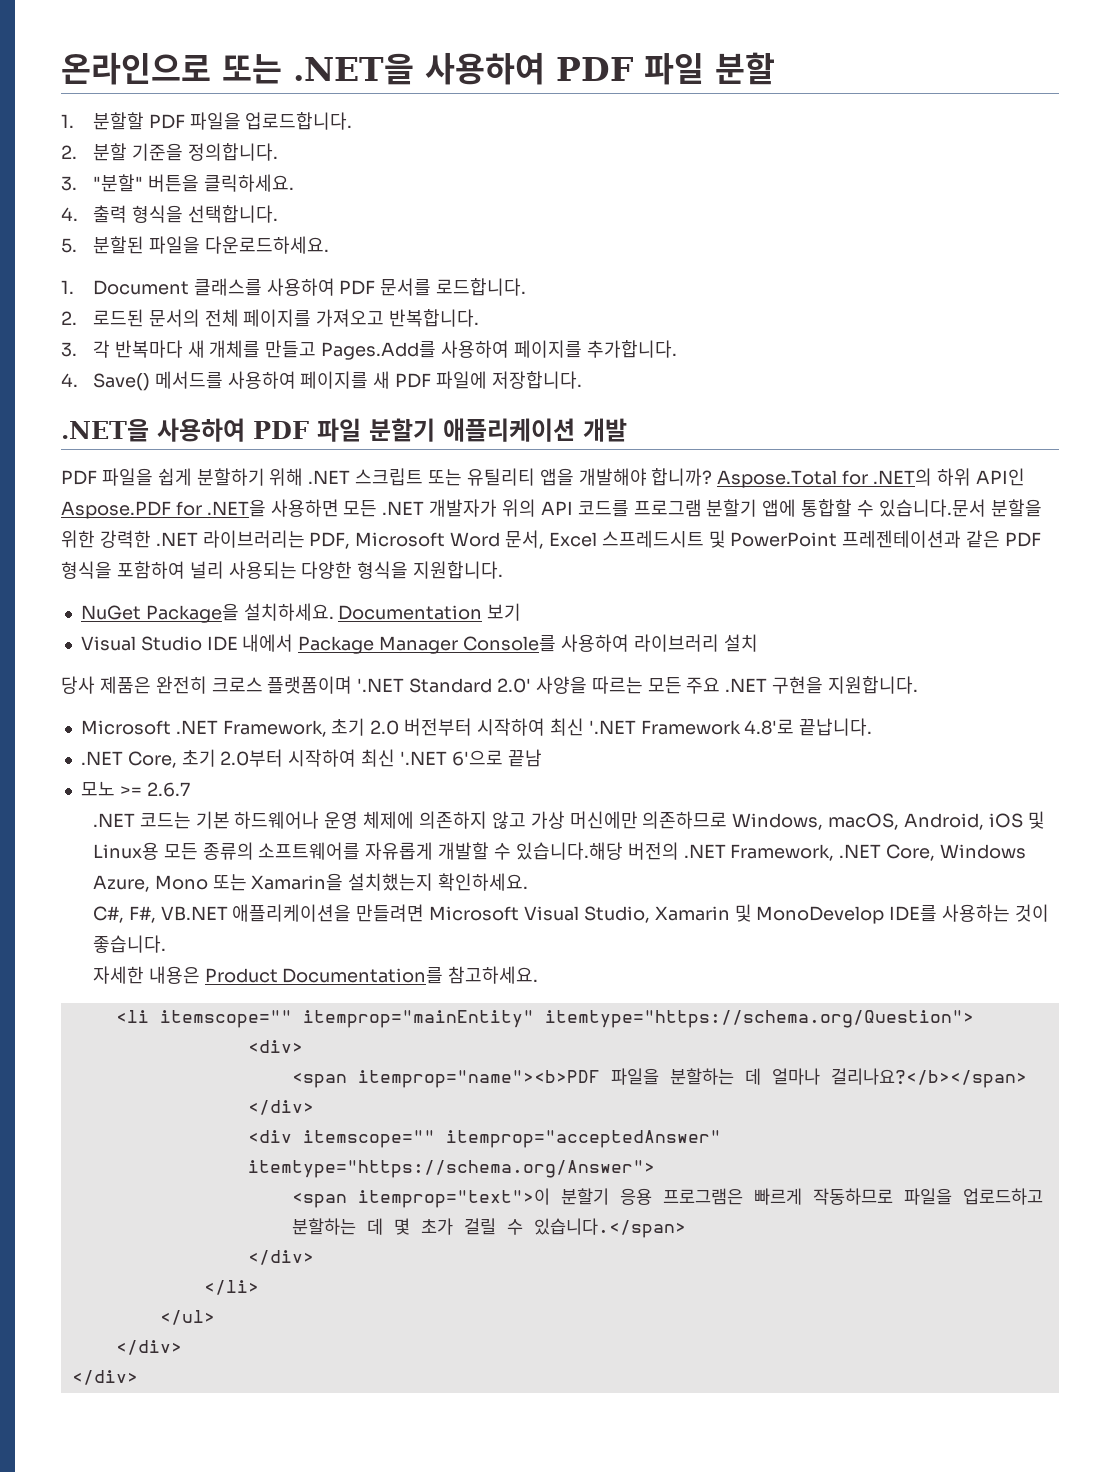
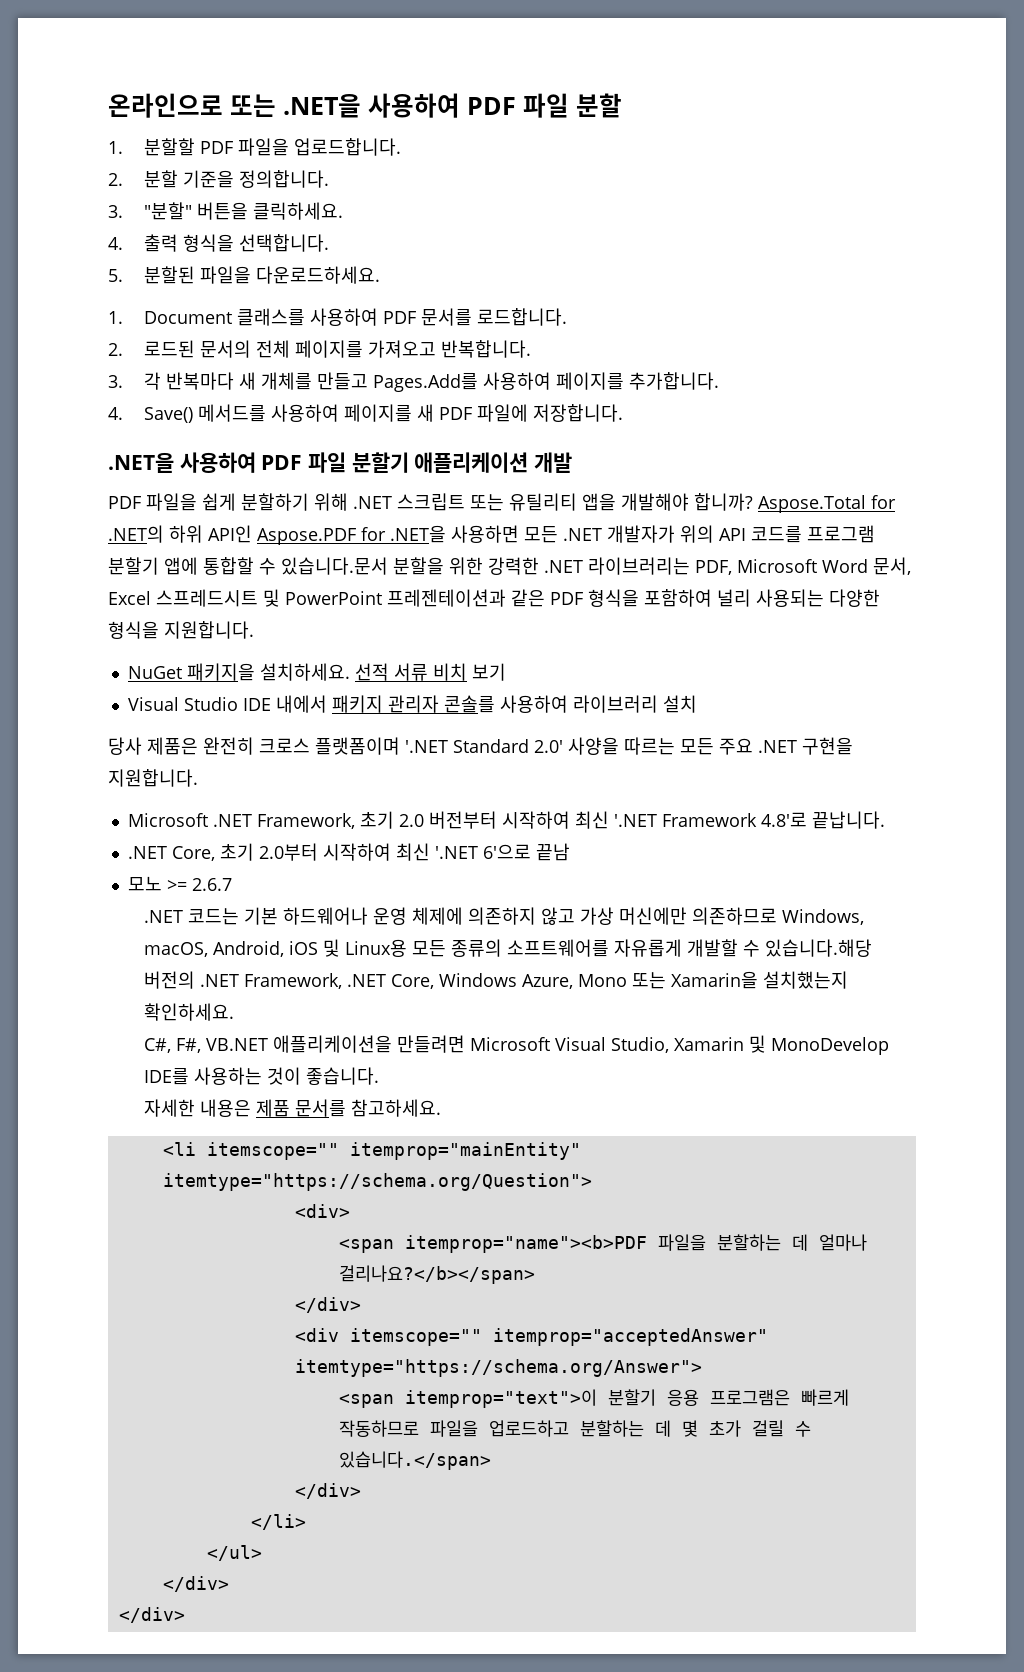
[145,603,483,623] Package을 설치하세요. Documentation -> [186,663,467,681] 패키지을 설치하세요. 선적 서류 비치
[298,635,556,654] Package Manager Console를 -> [331,695,495,713] 패키지 관리자 콘솔를
[204,967,444,984] Product Documentation를 -> [255,1099,346,1117] 제품 문서를

